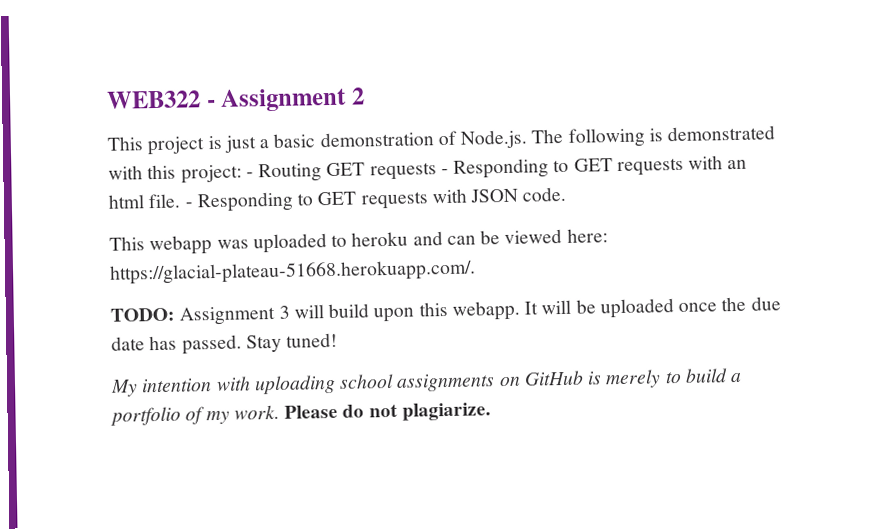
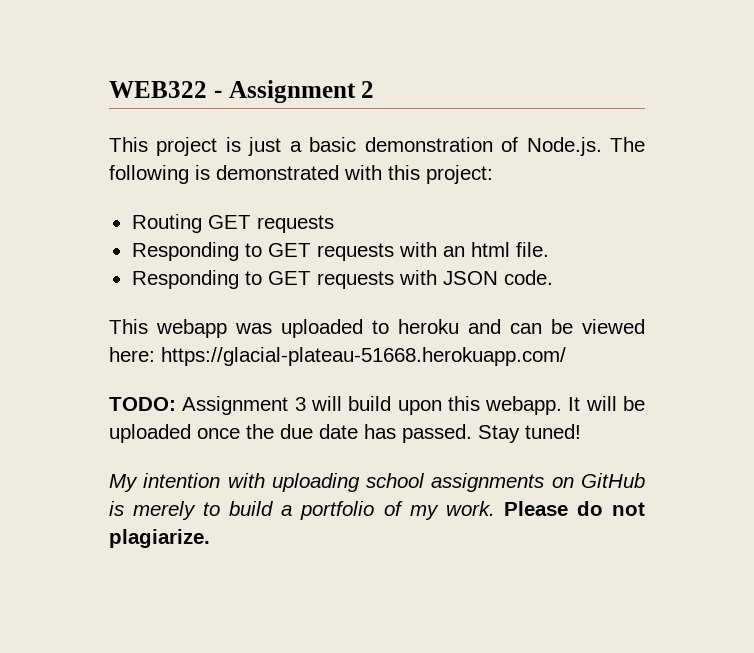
[245,172,254,178] - -> (493, 174) //
[440,168,449,175] - -> (334, 224) //
[184,202,193,208] - -> (549, 249) //
[109,259,476,285] https://glacial-plateau-51668.herokuapp.com/. -> [161,347,566,366] https://glacial-plateau-51668.herokuapp.com/

